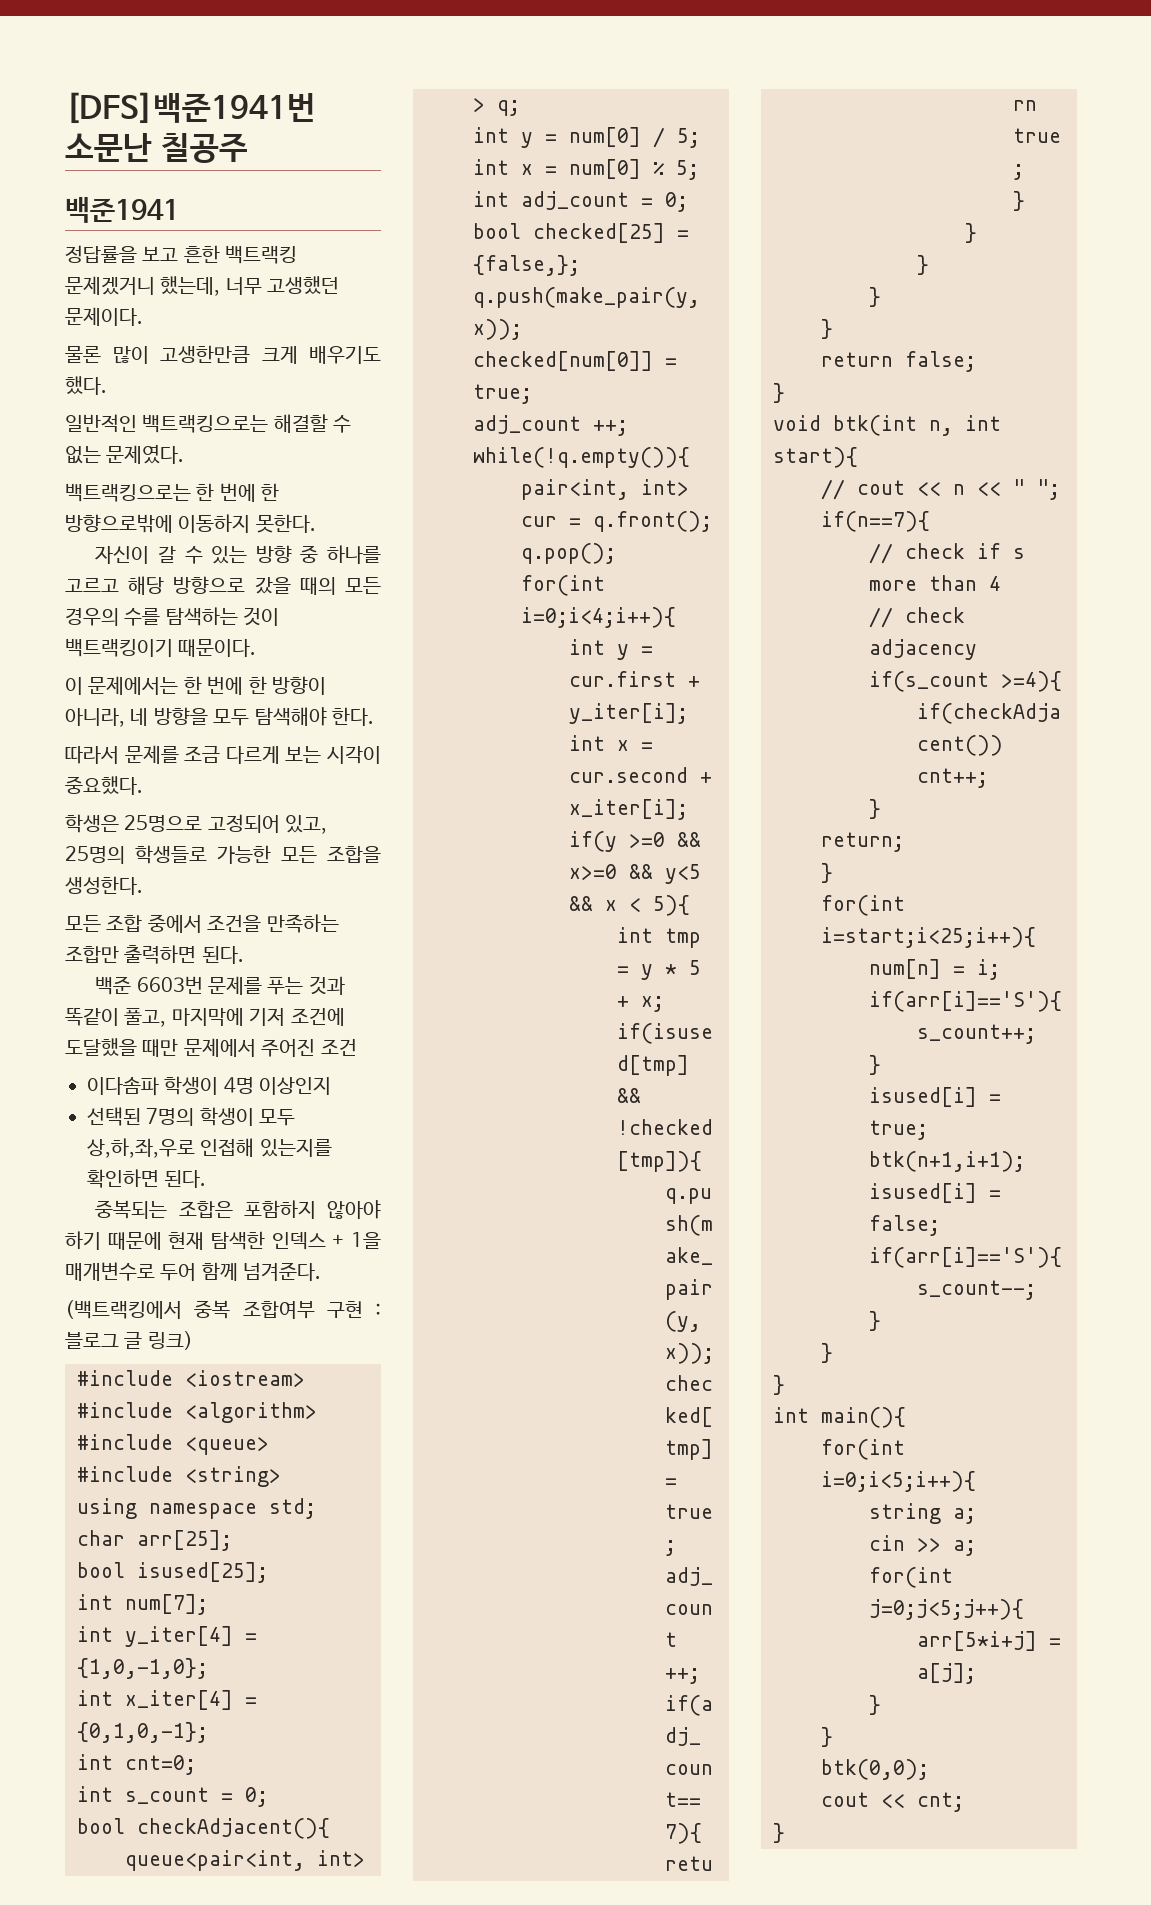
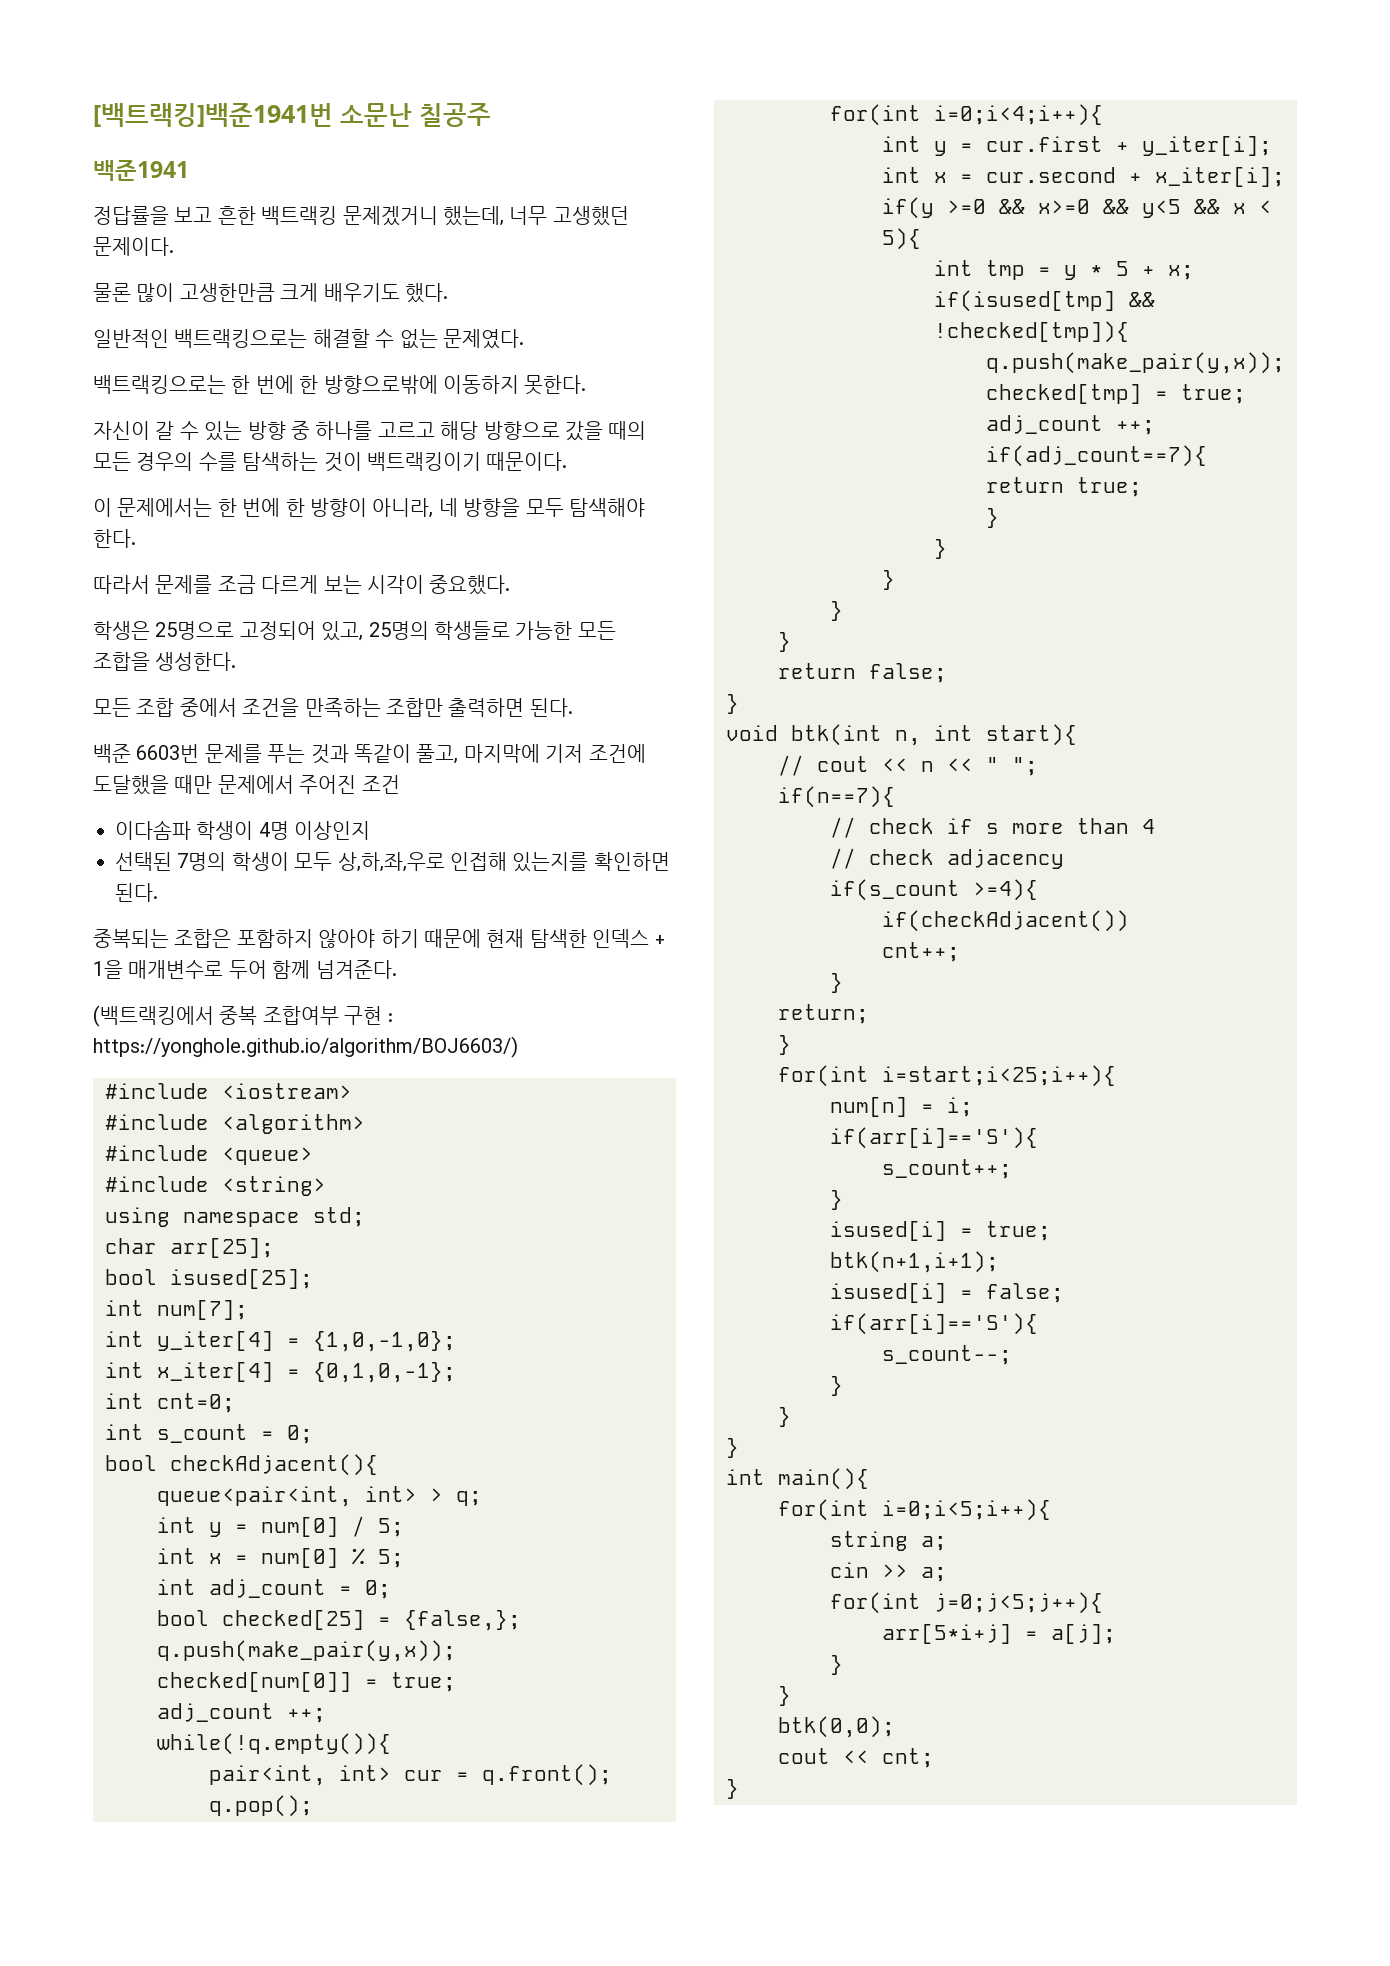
[65,92,316,124] [DFS]백준1941번 -> [93,103,333,127] [백트랙킹]백준1941번
[65,1331,193,1350] 블로그 글 링크) -> [93,1036,518,1058] https://yonghole.github.io/algorithm/BOJ6603/)

